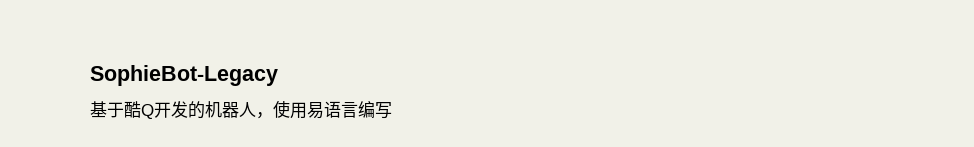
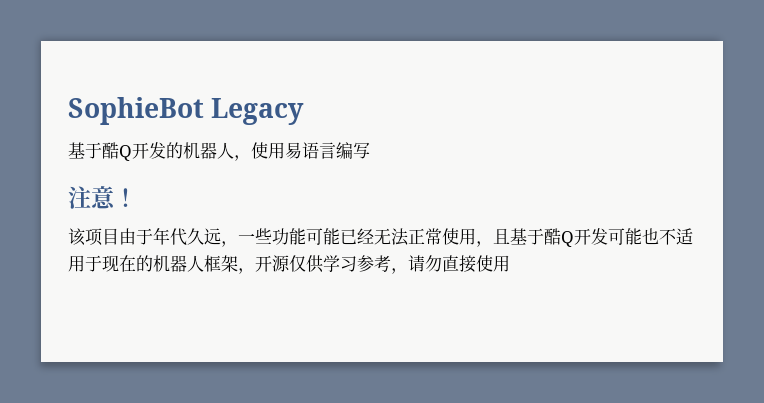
[90,65,278,86] SophieBot-Legacy -> [68,97,305,125] SophieBot Legacy
(392, 110) none -> [68,186,137,210] [68,227,693,247] [68,255,510,274] // 注意！ // 该项目由于年代久远，一些功能可能已经无法正常使用，且基于酷Q开发可能也不适用于现在的机器人框架，开源仅供学习参考，请勿直接使用

